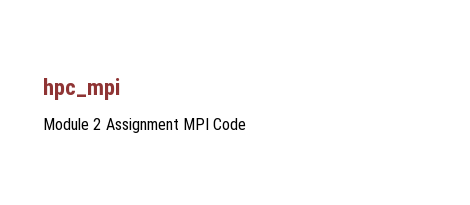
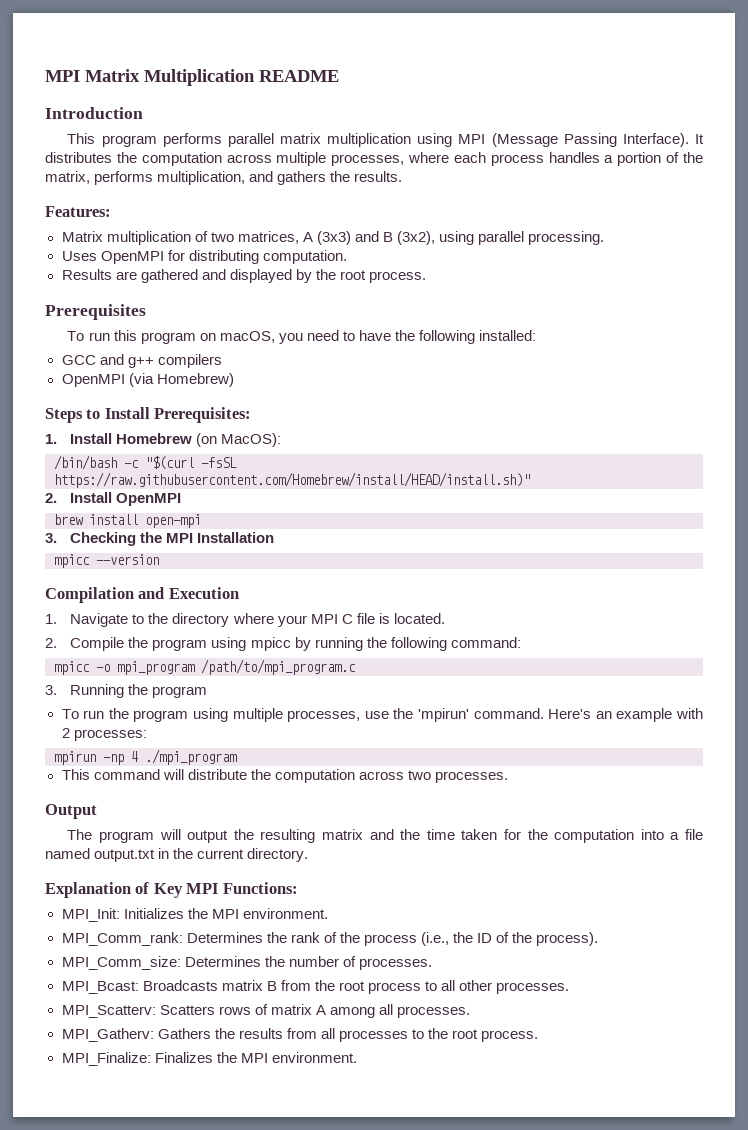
[43,78,120,100] [43,118,247,133] hpc_mpi // Module 2 Assignment MPI Code -> [45,69,339,86] [45,107,143,119] [67,133,704,147] [45,152,703,166] [45,171,403,185] [45,206,111,217] [61,231,605,245] [61,250,347,264] [61,269,426,283] [45,304,146,320] [67,330,537,344] [61,354,222,368] [61,373,234,387] [45,407,252,423] [45,433,282,447] [54,455,237,470] [54,472,530,488] [45,492,182,506] [54,514,201,528] [45,532,275,546] [54,554,159,568] [45,587,239,603] [45,613,445,627] [45,637,521,651] [54,659,356,675] [45,684,208,698] [61,708,704,722] [61,728,147,741] [54,749,237,765] [61,769,508,783] [45,804,97,819] [67,829,703,843] [45,848,309,862] [45,882,298,898] [61,908,328,922] [61,932,599,946] [61,956,432,970] [61,980,570,994] [61,1004,470,1018] [61,1028,539,1042] [61,1052,357,1066] MPI Matrix Multiplication README // Introduction // This program performs parallel matrix multiplication using MPI (Message Passing Interface). It distributes the computation across multiple processes, where each process handles a portion of the matrix, performs multiplication, and gathers the results. // Features: // Matrix multiplication of two matrices, A (3x3) and B (3x2), using parallel processing. // Uses OpenMPI for distributing computation. // Results are gathered and displayed by the root process. // Prerequisites // To run this program on macOS, you need to have the following installed: // GCC and g++ compilers // OpenMPI (via Homebrew) // Steps to Install Prerequisites: // 1. Install Homebrew (on MacOS): // /bin/bash -c "$(curl -fsSL https://raw.githubusercontent.com/Homebrew/install/HEAD/install.sh)" // 2. Install OpenMPI // brew install open-mpi // 3. Checking the MPI Installation // mpicc --version // Compilation and Execution // 1. Navigate to the directory where your MPI C file is located. // 2. Compile the program using mpicc by running the following command: // mpicc -o mpi_program /path/to/mpi_program.c // 3. Running the program // To run the program using multiple processes, use the 'mpirun' command. Here's an example with 2 processes: // mpirun -np 4 ./mpi_program // This command will distribute the computation across two processes. // Output // The program will output the resulting matrix and the time taken for the computation into a file named output.txt in the current directory. // Explanation of Key MPI Functions: // MPI_Init: Initializes the MPI environment. // MPI_Comm_rank: Determines the rank of the process (i.e., the ID of the process). // MPI_Comm_size: Determines the number of processes. // MPI_Bcast: Broadcasts matrix B from the root process to all other processes. // MPI_Scatterv: Scatters rows of matrix A among all processes. // MPI_Gatherv: Gathers the results from all processes to the root process. // MPI_Finalize: Finalizes the MPI environment.

